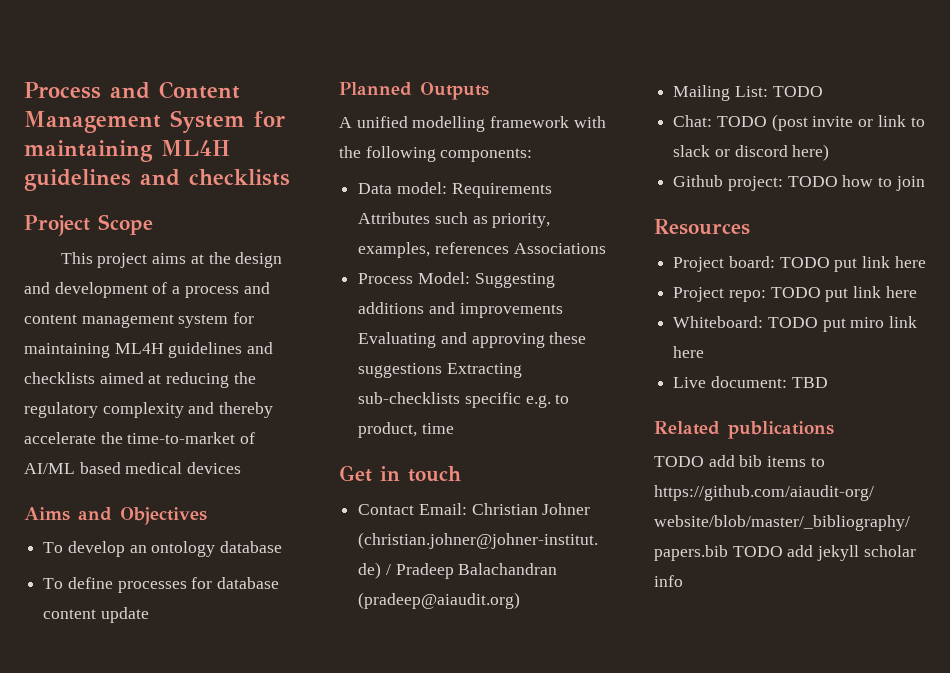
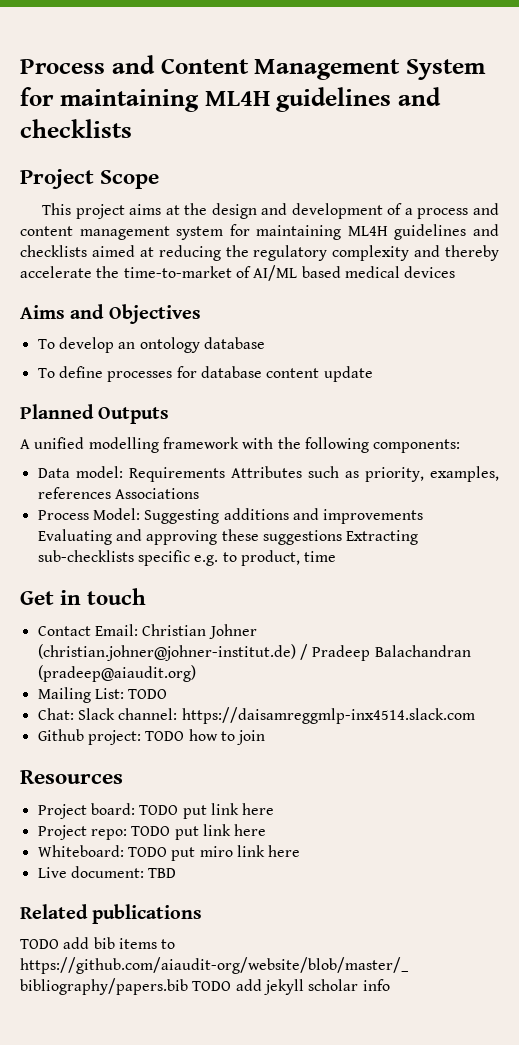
[716,114,925,131] [673,144,830,161] TODO (post invite or link to slack or discord here) -> [77,707,475,724] Slack channel: https://daisamreggmlp-inx4514.slack.com

